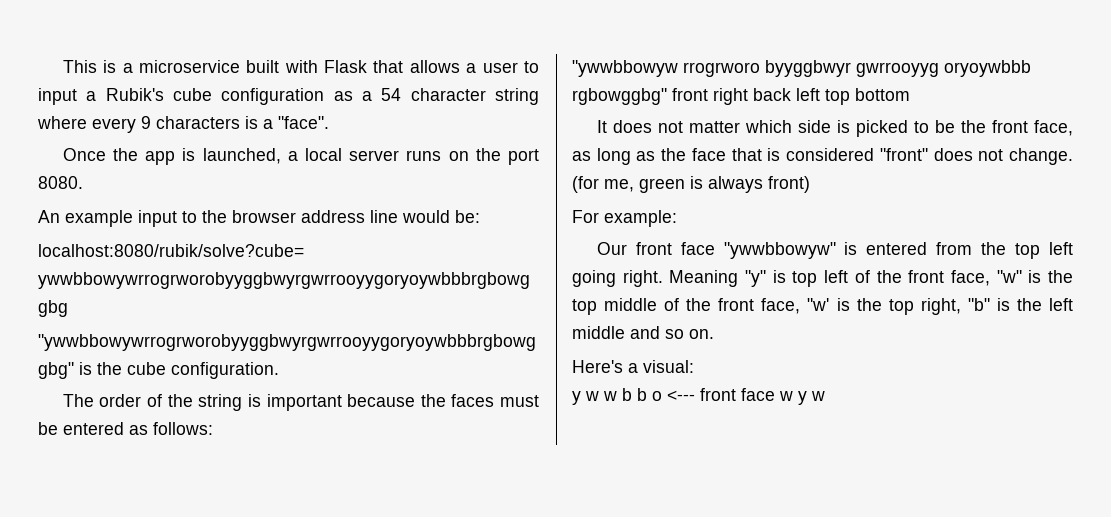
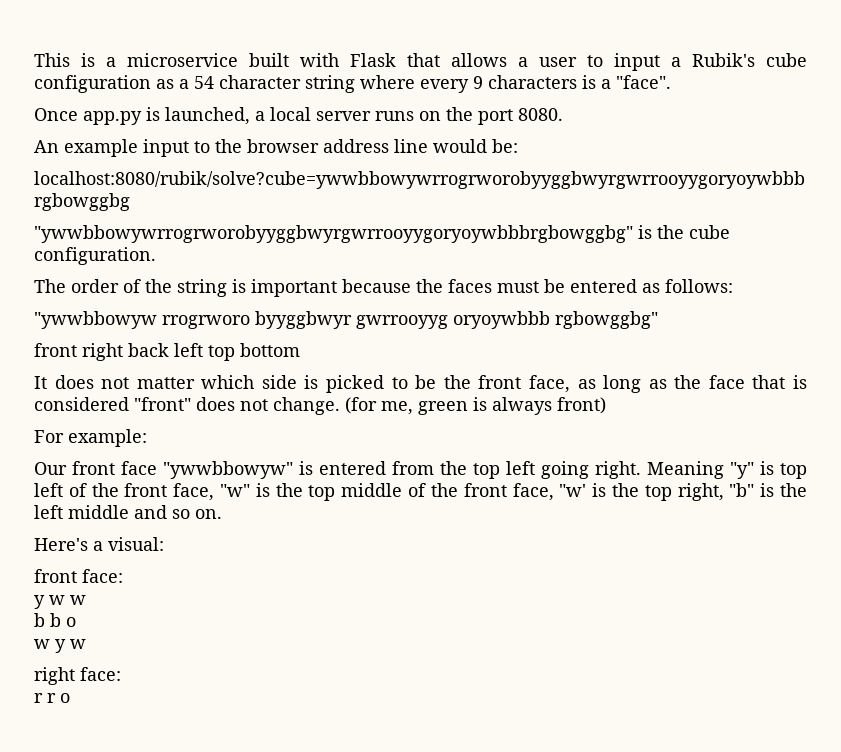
[113,148,176,165] the app -> [83,111,142,125] app.py
(667, 96) none -> (658, 320) //
(694, 366) none -> [34,569,123,583] // front face:
(617, 396) none -> (86, 600) //
[667,388,775,401] <--- front face -> (76, 622) //
(825, 396) none -> [34,667,121,685] [34,693,70,703] // right face: // r r o

